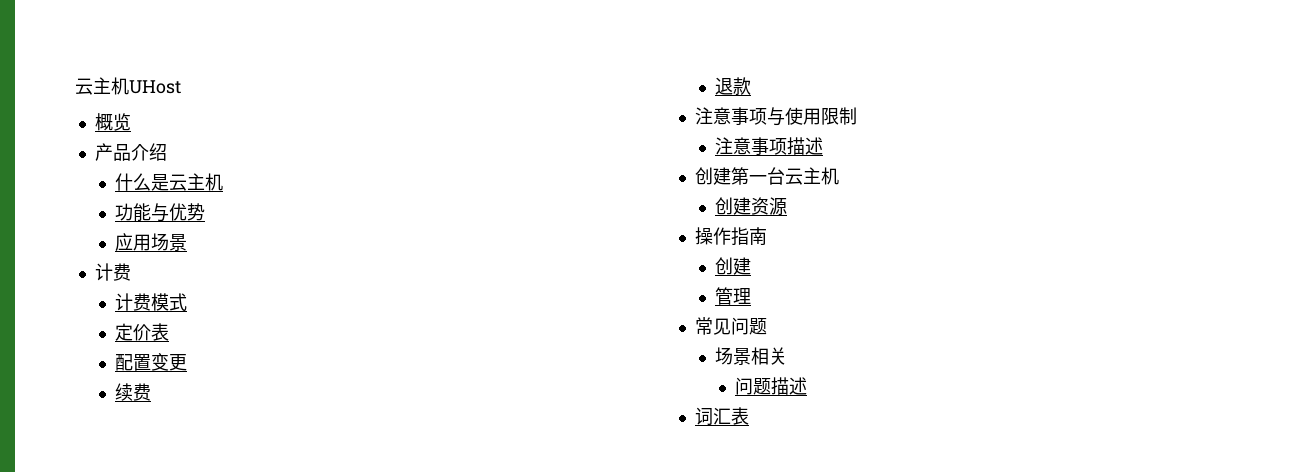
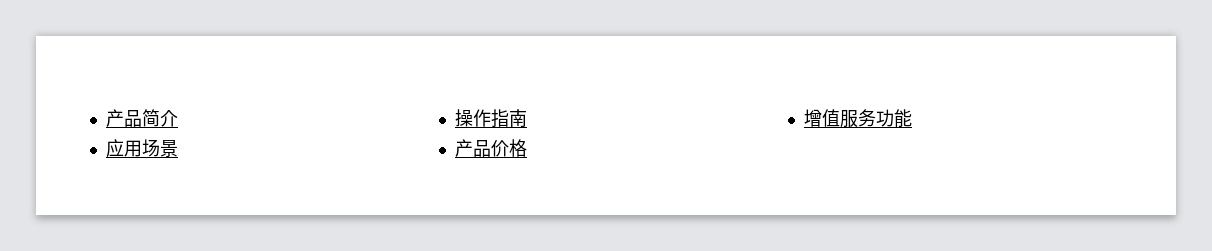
[75,77,181,95] [94,113,131,131] [94,143,167,161] [114,173,223,191] [114,203,205,222] [114,233,187,251] [94,263,131,281] [114,293,187,311] [114,323,169,341] [114,353,187,371] [114,383,151,401] [714,77,751,95] [694,107,857,126] [714,137,823,155] [694,167,839,185] [714,197,787,216] [694,227,767,246] [714,257,751,275] [714,287,751,305] [694,317,767,335] [714,347,787,365] [735,377,808,395] [694,407,749,425] 云主机UHost // 概览 // 产品介绍 // 什么是云主机 // 功能与优势 // 应用场景 // 计费 // 计费模式 // 定价表 // 配置变更 // 续费 // 退款 // 注意事项与使用限制 // 注意事项描述 // 创建第一台云主机 // 创建资源 // 操作指南 // 创建 // 管理 // 常见问题 // 场景相关 // 问题描述 // 词汇表 -> [105,109,178,127] [105,139,178,157] [454,109,527,128] [454,139,527,157] [803,109,912,128] 产品简介 // 应用场景 // 操作指南 // 产品价格 // 增值服务功能

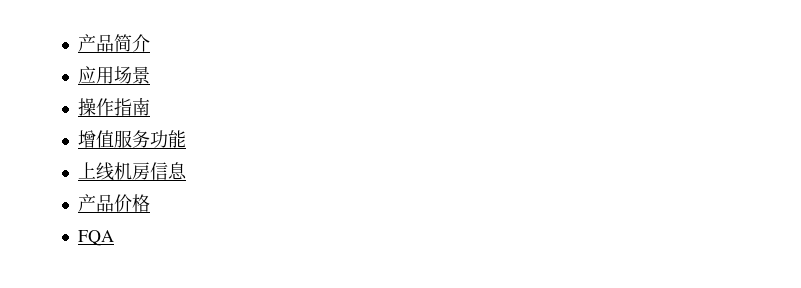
[454,139,527,157] // 产品价格 -> (150, 106) none
(912, 118) none -> [77,162,187,181] [77,194,150,212] [77,230,114,246] // 上线机房信息 // 产品价格 // FQA

